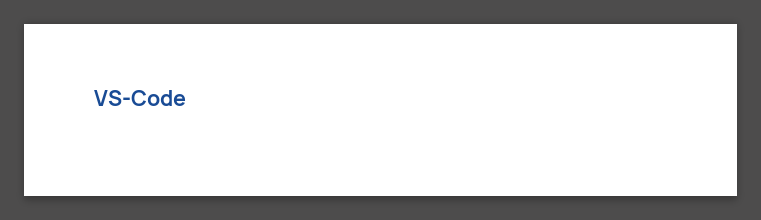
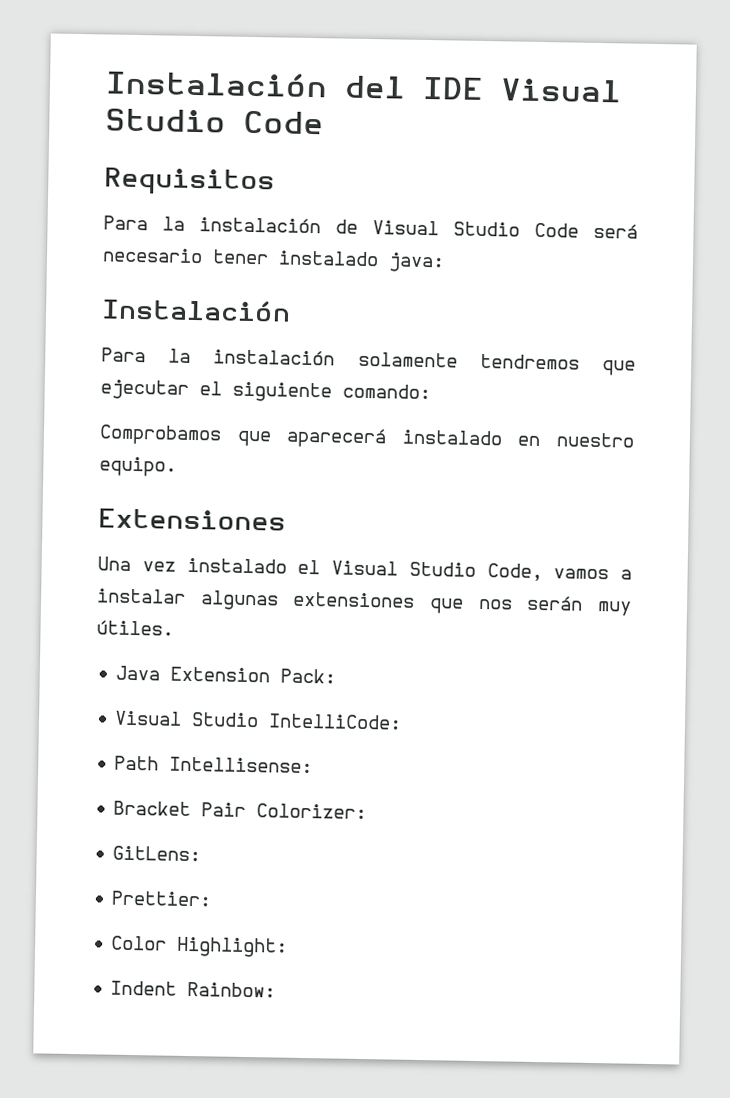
[94,90,186,106] VS-Code -> [105,70,622,103] [105,108,324,135] [104,167,275,197] [103,215,638,239] [102,247,445,273] [101,298,291,322] [101,347,636,376] [100,379,431,403] [99,424,635,449] [99,456,177,477] [98,508,286,531] [97,556,632,582] [97,588,633,616] [96,620,174,636] [115,665,337,684] [114,710,403,730] [114,755,314,774] [113,800,368,820] [112,845,202,862] [111,890,213,907] [111,935,289,958] [110,980,277,998] Instalación del IDE Visual Studio Code // Requisitos // Para la instalación de Visual Studio Code será necesario tener instalado java: // Instalación // Para la instalación solamente tendremos que ejecutar el siguiente comando: // Comprobamos que aparecerá instalado en nuestro equipo. // Extensiones // Una vez instalado el Visual Studio Code, vamos a instalar algunas extensiones que nos serán muy útiles. // Java Extension Pack: // Visual Studio IntelliCode: // Path Intellisense: // Bracket Pair Colorizer: // GitLens: // Prettier: // Color Highlight: // Indent Rainbow:

